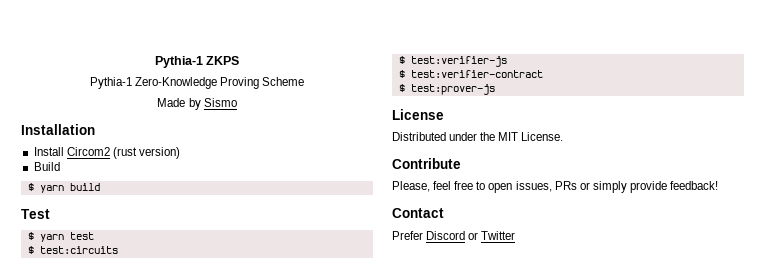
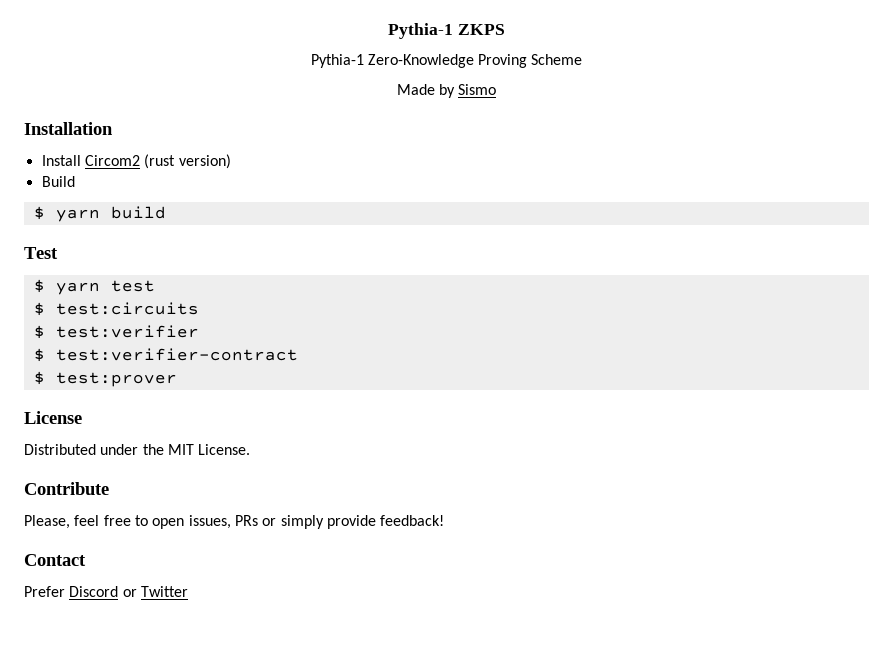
[410,56,507,67] test:verifier-js -> [55,325,199,338] test:verifier
[410,84,495,95] test:prover-js -> [55,372,177,387] test:prover

